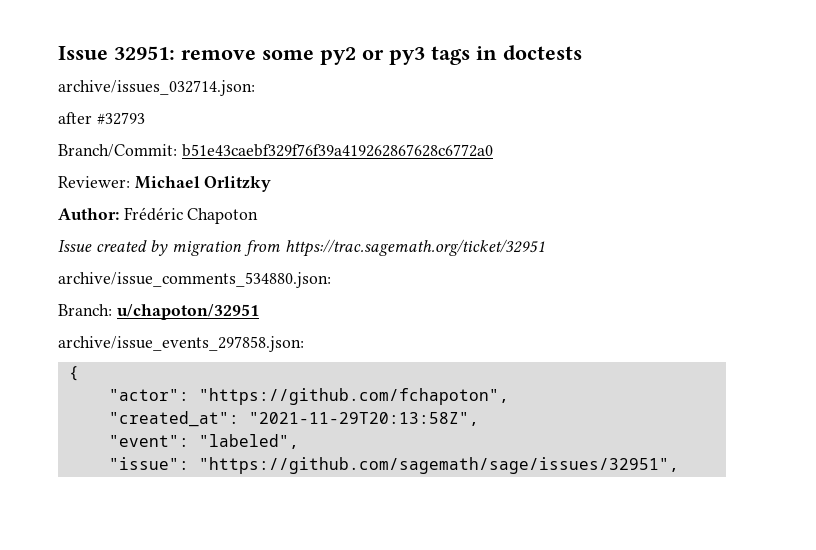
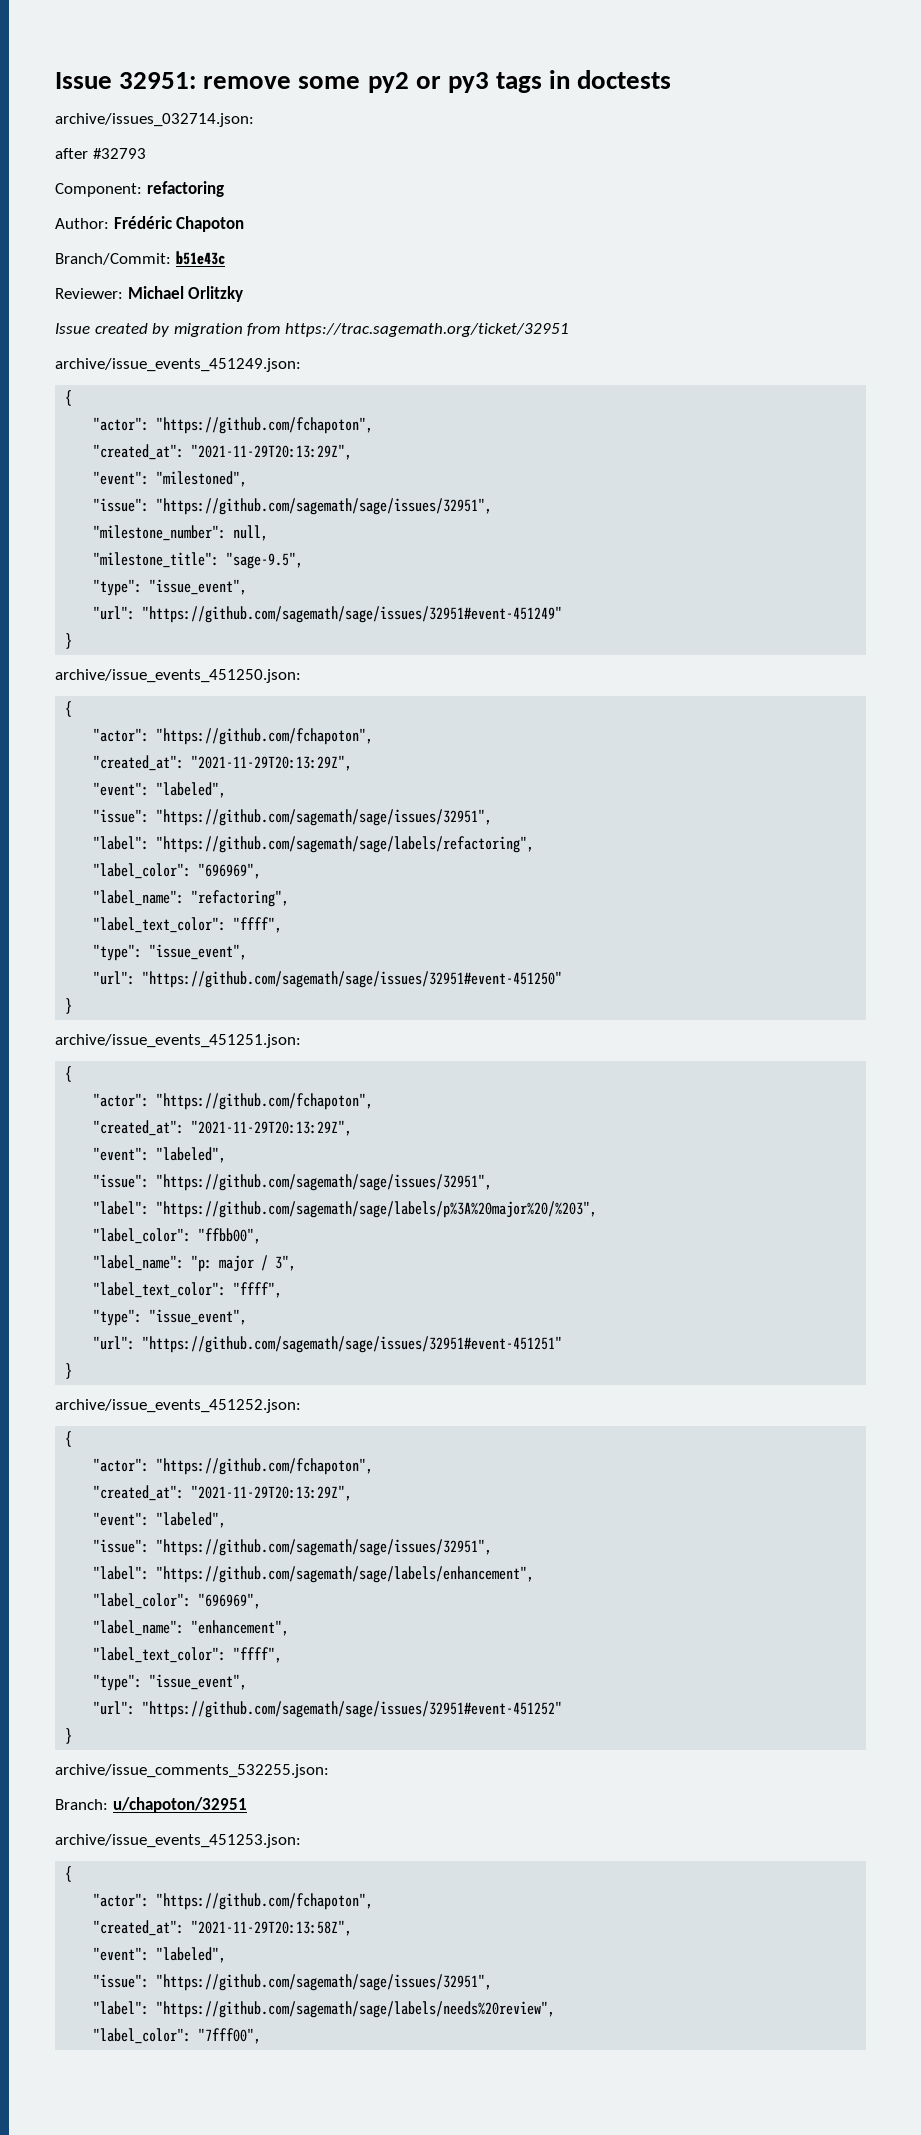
(145, 118) none -> [55,181,224,197] [55,216,245,232] // Component: refactoring // Author: Frédéric Chapoton
[181,144,493,157] b51e43caebf329f76f39a419262867628c6772a0 -> [175,251,225,265] b51e43c
[58,207,259,224] // Author: Frédéric Chapoton -> (244, 294) none
[58,272,331,288] archive/issue_comments_534880.json: -> [55,358,301,372] [65,390,73,406] [93,417,374,434] [93,444,353,460] [93,471,248,487] [93,498,493,515] [93,525,269,541] [93,552,304,569] [93,579,248,596] [93,606,563,623] [65,633,73,649] [55,669,301,683] [65,701,73,717] [93,728,374,745] [93,755,353,771] [93,782,227,798] [93,809,493,826] [93,836,535,853] [93,863,262,879] [93,890,290,907] [93,917,283,933] [93,944,248,961] [93,971,563,988] [65,998,73,1014] [55,1034,301,1048] [65,1066,73,1082] [93,1093,374,1110] [93,1120,353,1136] [93,1147,227,1163] [93,1174,493,1191] [93,1201,598,1218] [93,1228,262,1244] [93,1255,297,1272] [93,1282,283,1298] [93,1309,248,1326] [93,1336,563,1353] [65,1363,73,1379] [55,1399,301,1413] [65,1431,73,1447] [93,1458,374,1475] [93,1485,353,1501] [93,1512,227,1528] [93,1539,493,1556] [93,1566,535,1583] [93,1593,262,1609] [93,1620,290,1636] [93,1647,283,1663] [93,1674,248,1691] [93,1701,563,1718] [65,1728,73,1744] [55,1764,329,1778] archive/issue_events_451249.json: // { // "actor": "https://github.com/fchapoton", // "created_at": "2021-11-29T20:13:29Z", // "event": "milestoned", // "issue": "https://github.com/sagemath/sage/issues/32951", // "milestone_number": null, // "milestone_title": "sage-9.5", // "type": "issue_event", // "url": "https://github.com/sagemath/sage/issues/32951#event-451249" // } // archive/issue_events_451250.json: // { // "actor": "https://github.com/fchapoton", // "created_at": "2021-11-29T20:13:29Z", // "event": "labeled", // "issue": "https://github.com/sagemath/sage/issues/32951", // "label": "https://github.com/sagemath/sage/labels/refactoring", // "label_color": "696969", // "label_name": "refactoring", // "label_text_color": "ffff", // "type": "issue_event", // "url": "https://github.com/sagemath/sage/issues/32951#event-451250" // } // archive/issue_events_451251.json: // { // "actor": "https://github.com/fchapoton", // "created_at": "2021-11-29T20:13:29Z", // "event": "labeled", // "issue": "https://github.com/sagemath/sage/issues/32951", // "label": "https://github.com/sagemath/sage/labels/p%3A%20major%20/%203", // "label_color": "ffbb00", // "label_name": "p: major / 3", // "label_text_color": "ffff", // "type": "issue_event", // "url": "https://github.com/sagemath/sage/issues/32951#event-451251" // } // archive/issue_events_451252.json: // { // "actor": "https://github.com/fchapoton", // "created_at": "2021-11-29T20:13:29Z", // "event": "labeled", // "issue": "https://github.com/sagemath/sage/issues/32951", // "label": "https://github.com/sagemath/sage/labels/enhancement", // "label_color": "696969", // "label_name": "enhancement", // "label_text_color": "ffff", // "type": "issue_event", // "url": "https://github.com/sagemath/sage/issues/32951#event-451252" // } // archive/issue_comments_532255.json:
[58,336,304,352] archive/issue_events_297858.json: -> [55,1834,301,1848] archive/issue_events_451253.json:
(679, 465) none -> [93,2001,556,2018] [93,2028,262,2044] // "label": "https://github.com/sagemath/sage/labels/needs%20review", // "label_color": "7fff00",

